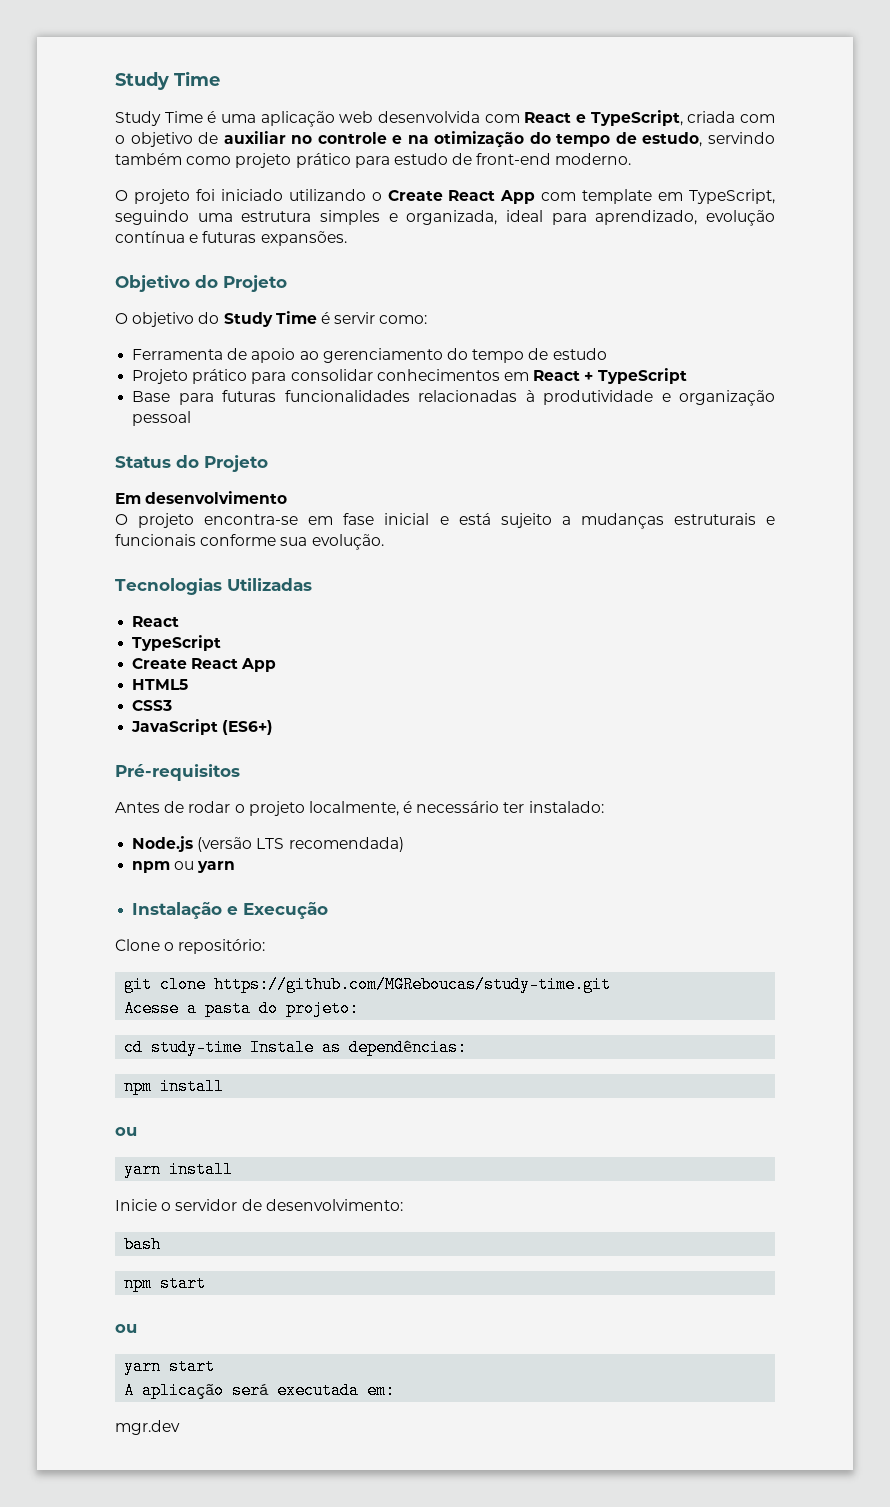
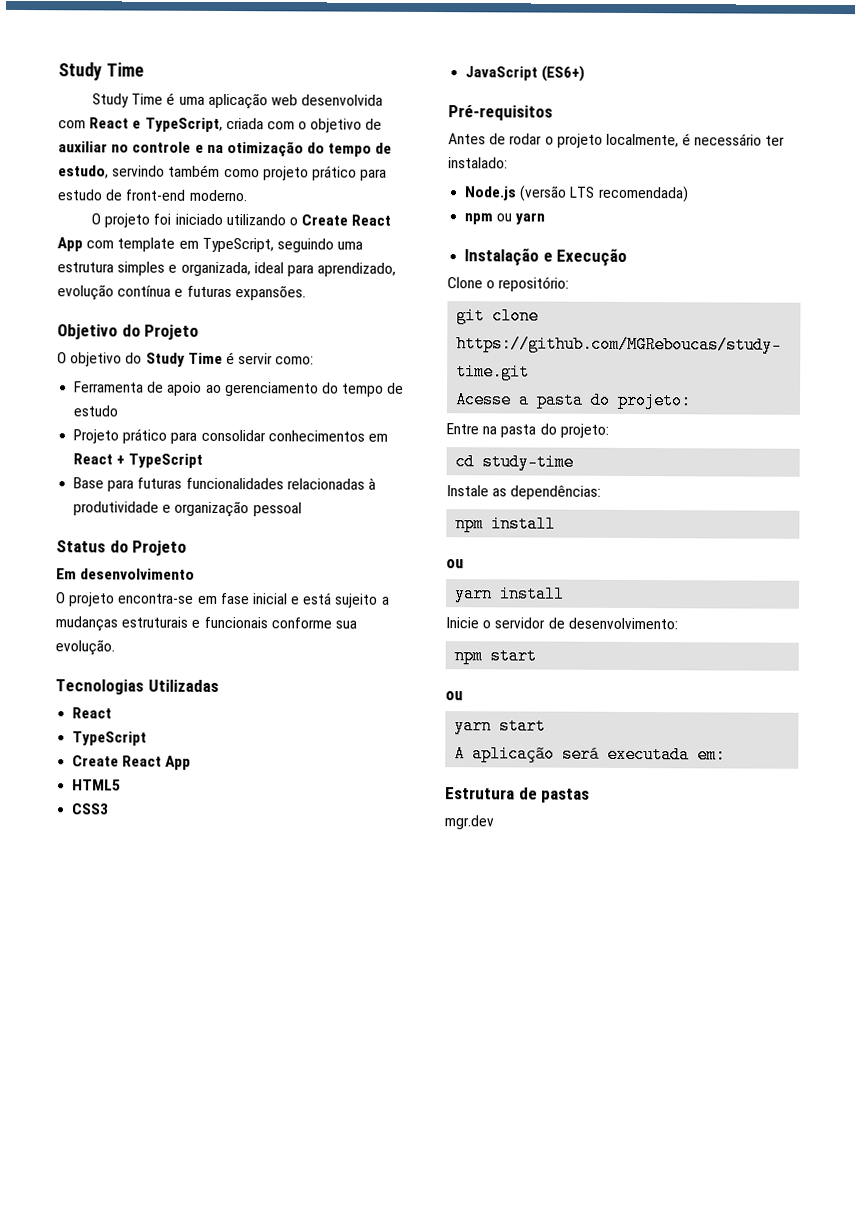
(360, 1008) none -> [446,423,609,438] // Entre na pasta do projeto:
(243, 1047) none -> (575, 462) //
[124,1236,162,1253] // bash -> (678, 623) none
(396, 1390) none -> [445,787,591,803] // Estrutura de pastas

